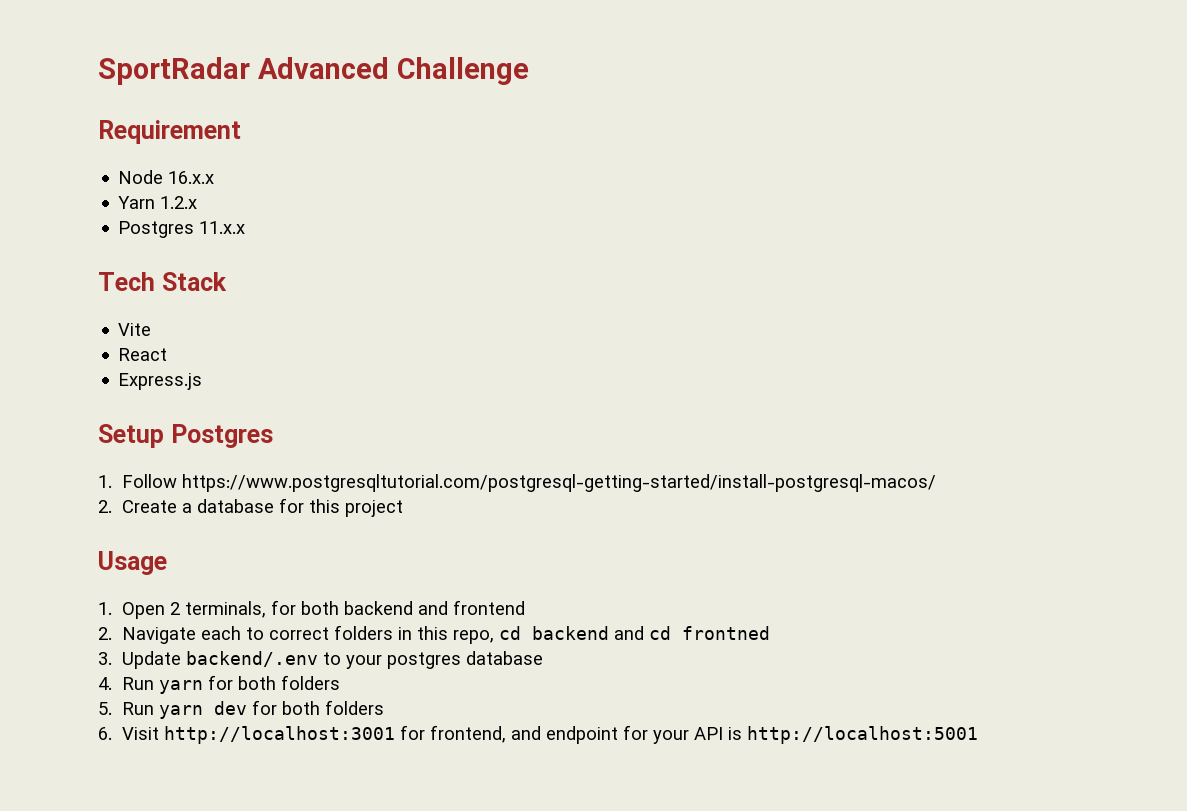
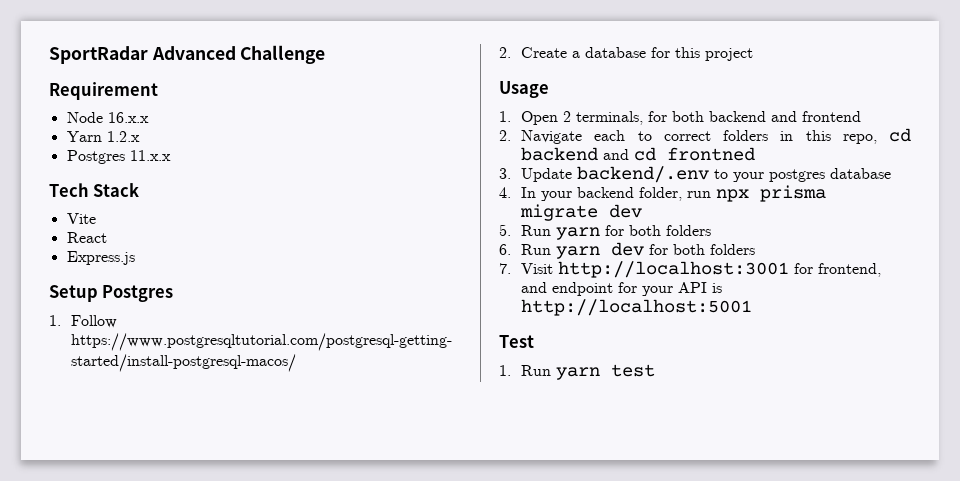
(112, 683) none -> [521,185,827,202] [520,204,643,221] [499,224,511,236] In your backend folder, run npx prisma migrate dev // 5.
[98,702,112,715] 5. -> [499,244,511,255] 6.
[98,727,112,740] 6. -> [499,263,511,274] 7.
(979, 735) none -> [499,335,534,348] [499,364,656,380] // Test // 1. Run yarn test

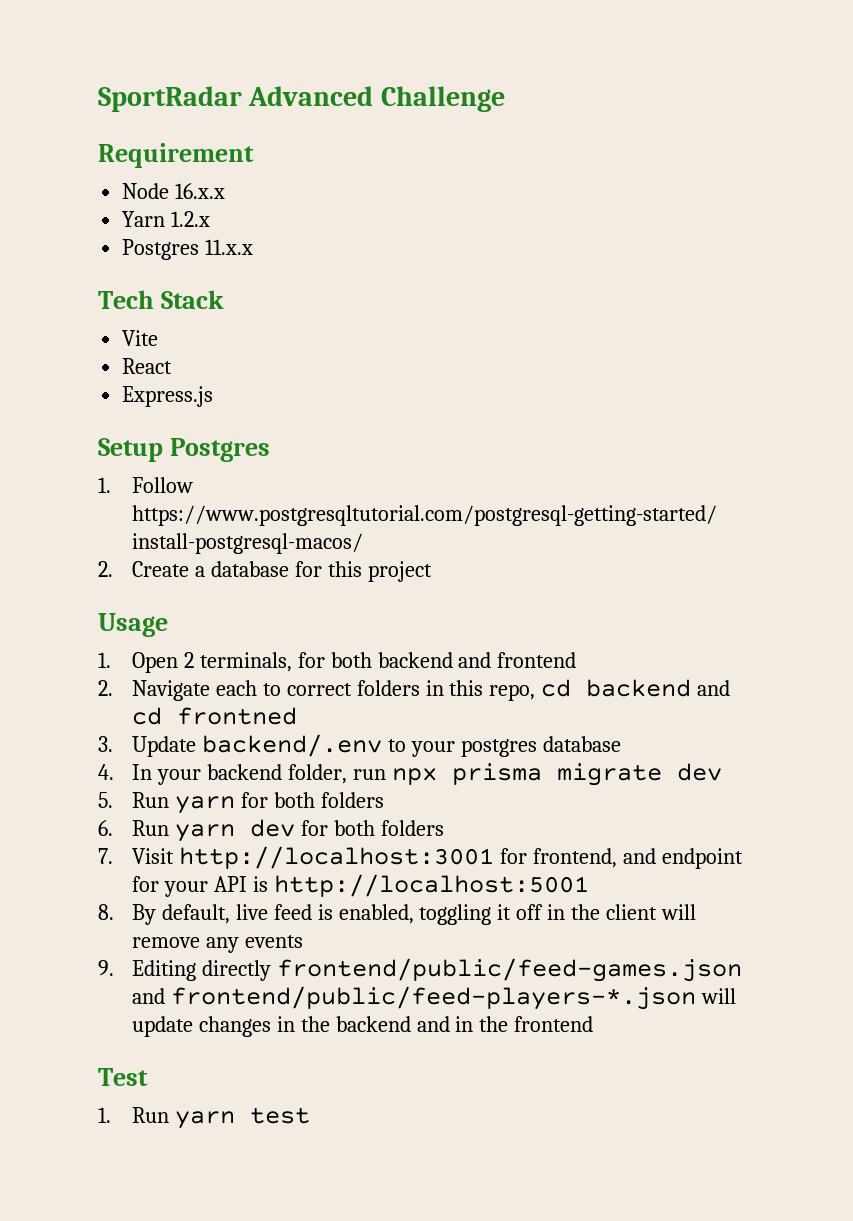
(753, 307) none -> [98,904,697,925] [131,935,303,953] [98,958,742,982] [131,986,736,1010] [131,1016,594,1037] // 8. By default, live feed is enabled, toggling it off in the client will remove any events // 9. Editing directly frontend/public/feed-games.json and frontend/public/feed-players-*.json will update changes in the backend and in the frontend

